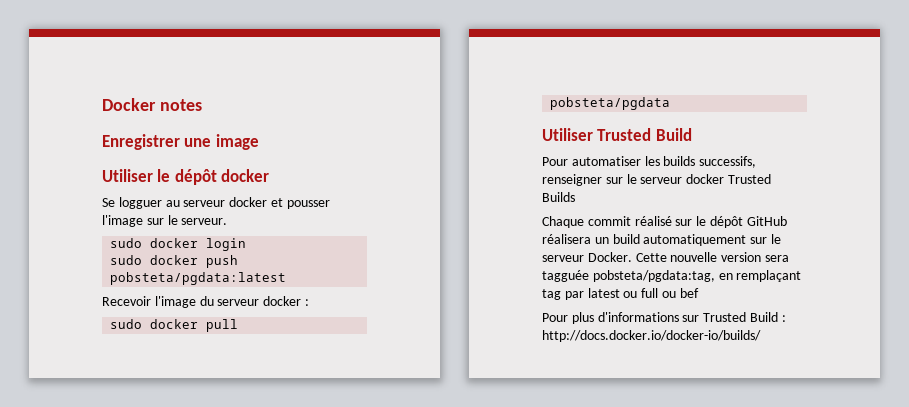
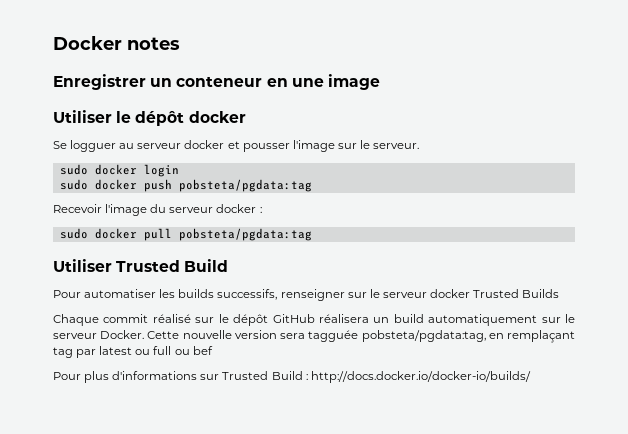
(180, 142) none -> [150,76,288,87] un conteneur en
[110,272,287,285] pobsteta/pgdata:latest -> [178,179,312,192] pobsteta/pgdata:tag
[550,97,671,110] pobsteta/pgdata -> [178,228,312,241] pobsteta/pgdata:tag

